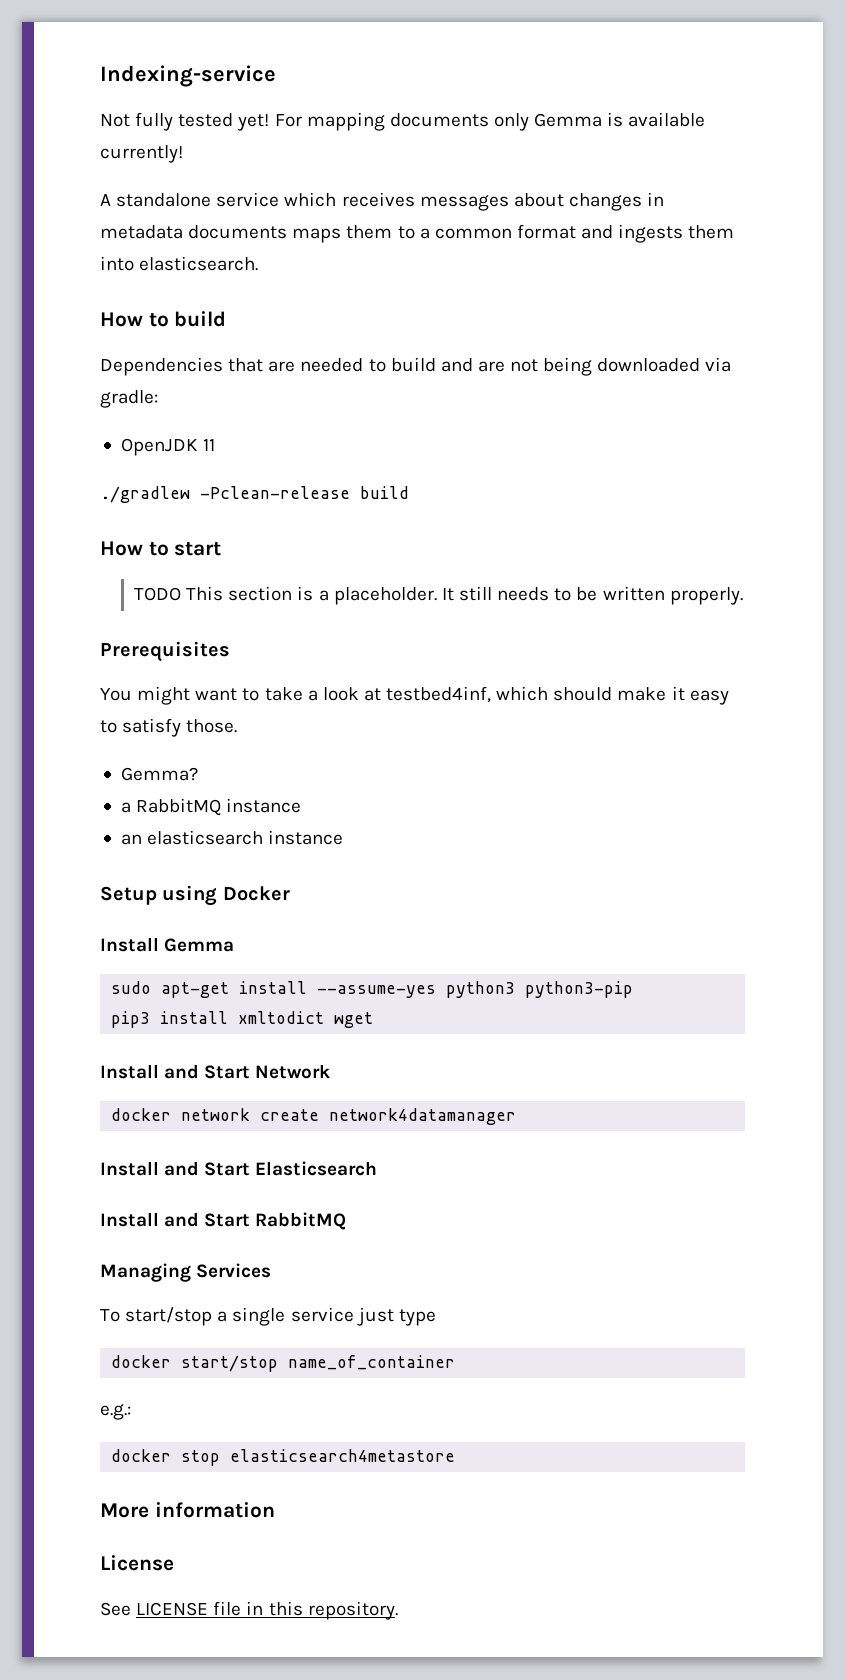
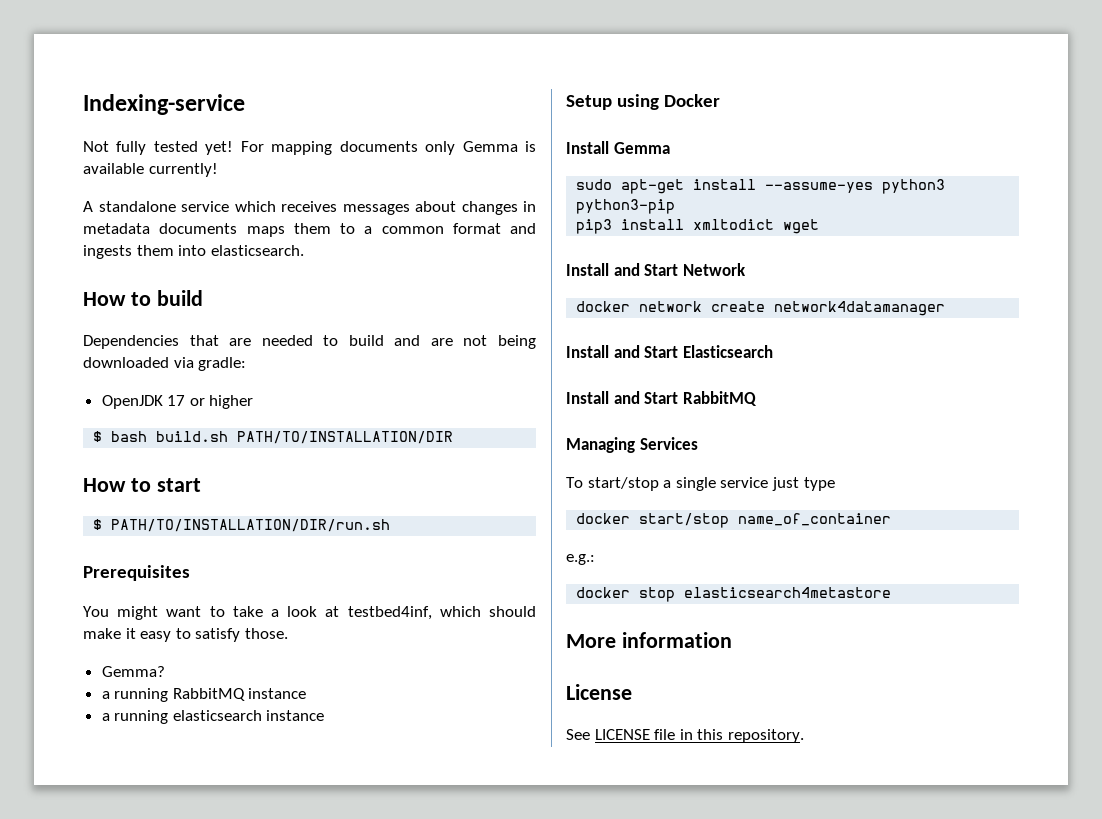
[203,439,216,451] [100,486,409,503] [100,541,222,556] [134,586,743,605] 11 // ./gradlew -Pclean-release build // How to start // TODO This section is a placeholder. It still needs to be written properly. -> [167,395,254,409] [93,431,454,444] [83,478,201,492] [93,519,391,532] 17 or higher // $ bash build.sh PATH/TO/INSTALLATION/DIR // How to start // $ PATH/TO/INSTALLATION/DIR/run.sh
(131, 807) none -> [114,688,169,702] running
[120,834,142,845] an -> [101,710,169,724] a running

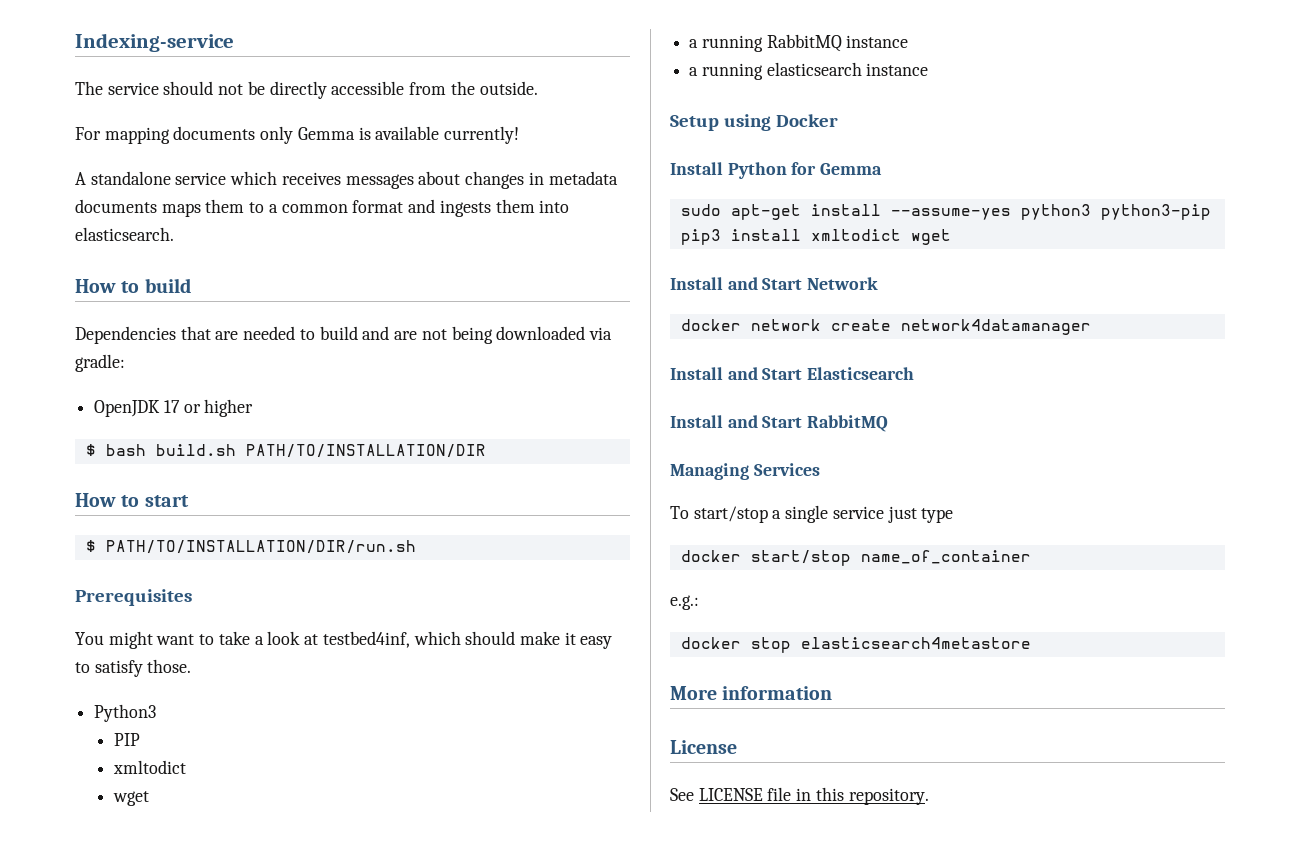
[83,141,234,155] Not fully tested yet! -> [75,81,538,99] The service should not be directly accessible from the outside. //
[101,666,165,677] Gemma? -> [94,704,157,722] [113,733,140,746] [112,760,186,774] [112,791,149,806] Python3 // PIP // xmltodict // wget
(609, 147) none -> [727,162,817,179] Python for

